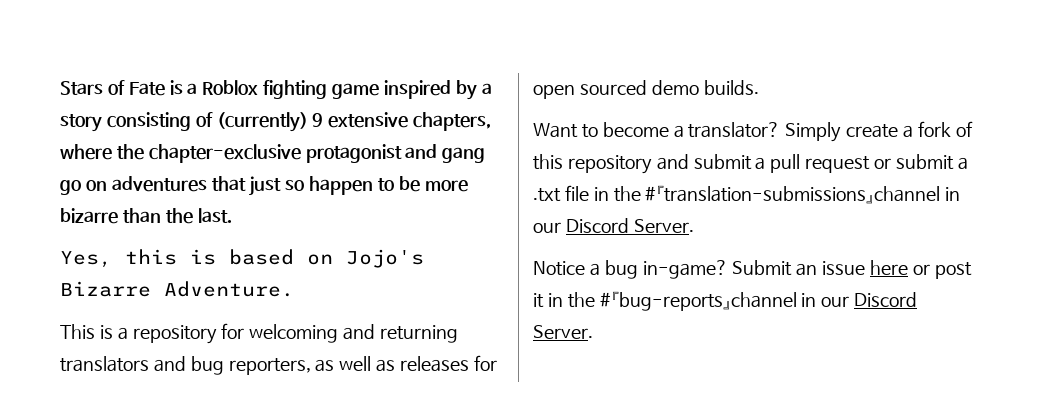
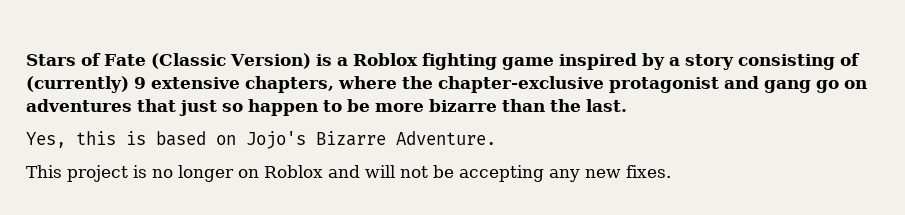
(165, 89) none -> [150,53,311,69] (Classic Version)
[99,323,459,344] [60,355,497,375] [533,80,759,99] [533,121,973,142] [533,154,968,174] [533,185,961,204] [533,218,694,233] [533,260,972,279] [533,291,918,311] [533,325,593,339] is a repository for welcoming and returning translators and bug reporters, as well as releases for open sourced demo builds. // Want to become a translator? Simply create a fork of this repository and submit a pull request or submit a .txt file in the #『translation-submissions』channel in our Discord Server. // Notice a bug in-game? Submit an issue here or post it in the #『bug-reports』channel in our Discord Server. -> [67,165,671,182] project is no longer on Roblox and will not be accepting any new fixes.

